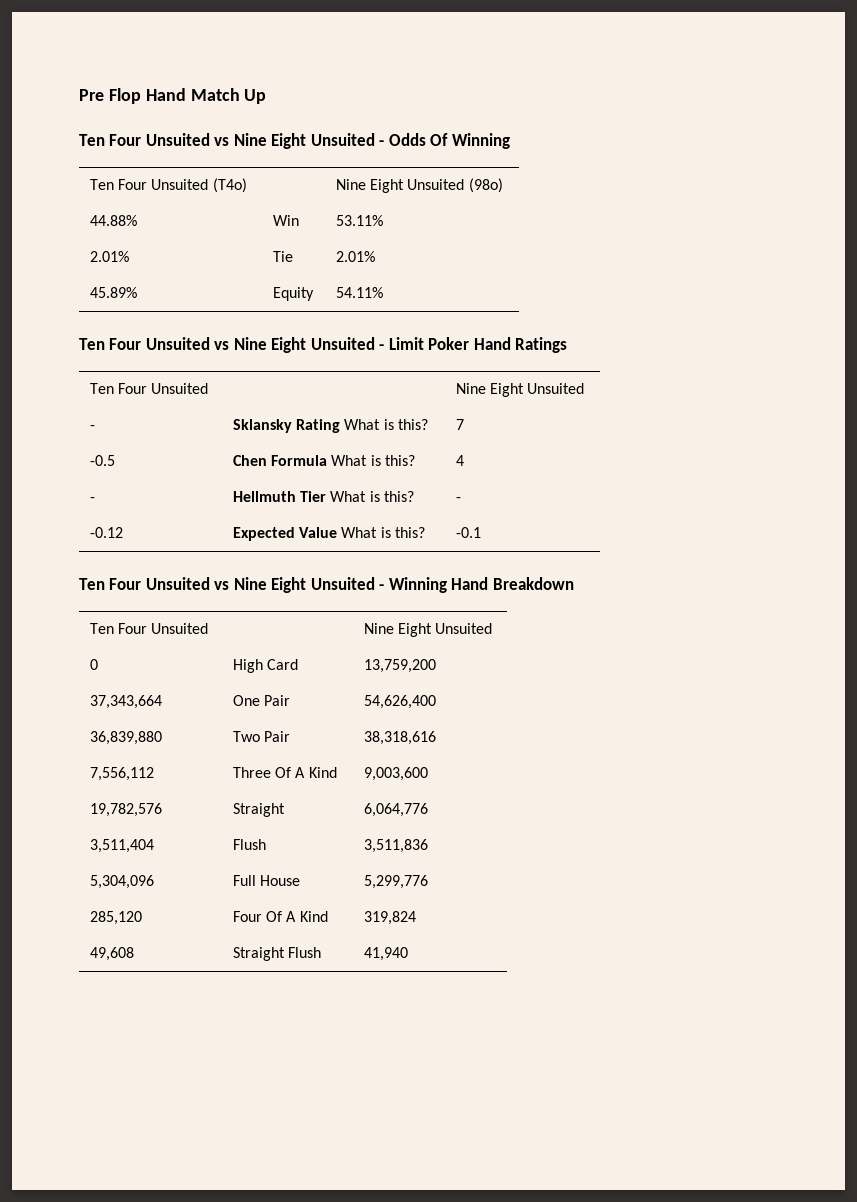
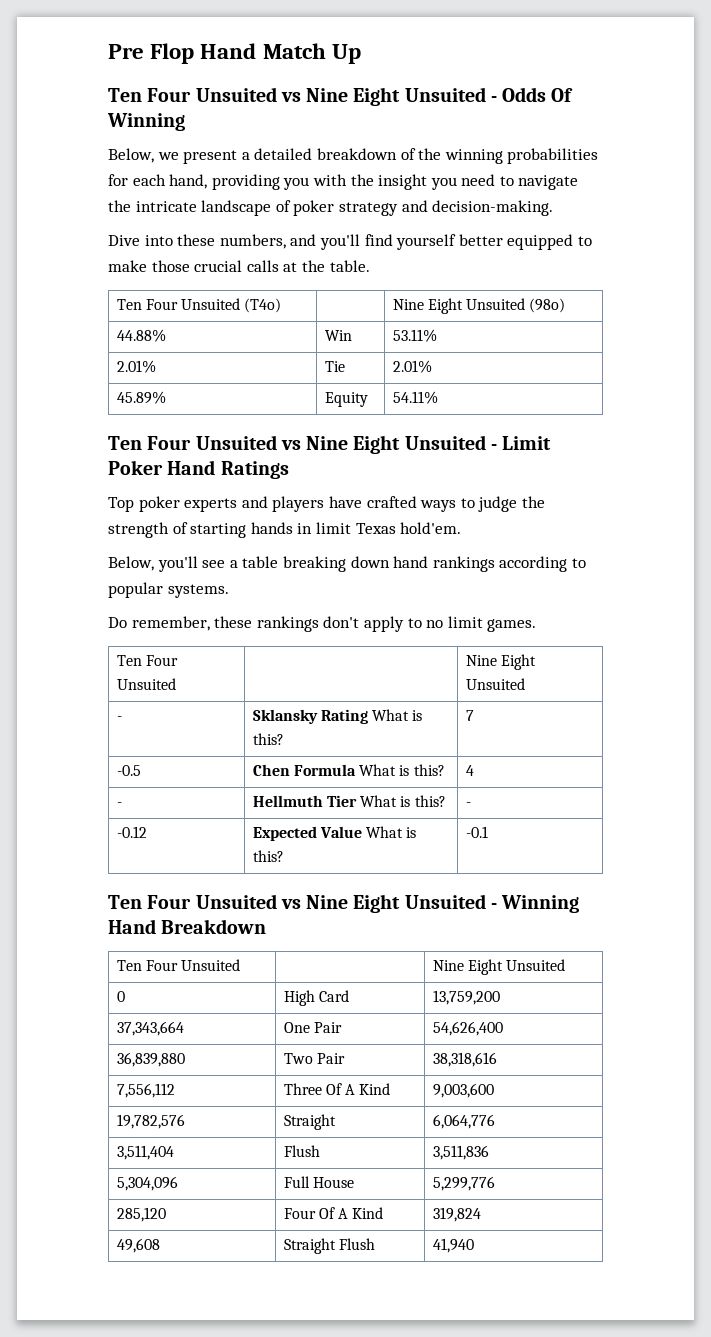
(510, 141) none -> [108,148,599,164] [108,174,579,190] [108,200,554,216] [108,234,592,250] [108,260,370,272] // Below, we present a detailed breakdown of the winning probabilities for each hand, providing you with the insight you need to navigate the intricate landscape of poker strategy and decision-making. // Dive into these numbers, and you'll find yourself better equipped to make those crucial calls at the table.
(568, 345) none -> [108,496,545,512] [108,522,462,538] [108,556,586,572] [108,582,229,598] [108,616,537,632] // Top poker experts and players have crafted ways to judge the strength of starting hands in limit Texas hold'em. // Below, you'll see a table breaking down hand rankings according to popular systems. // Do remember, these rankings don't apply to no limit games.

